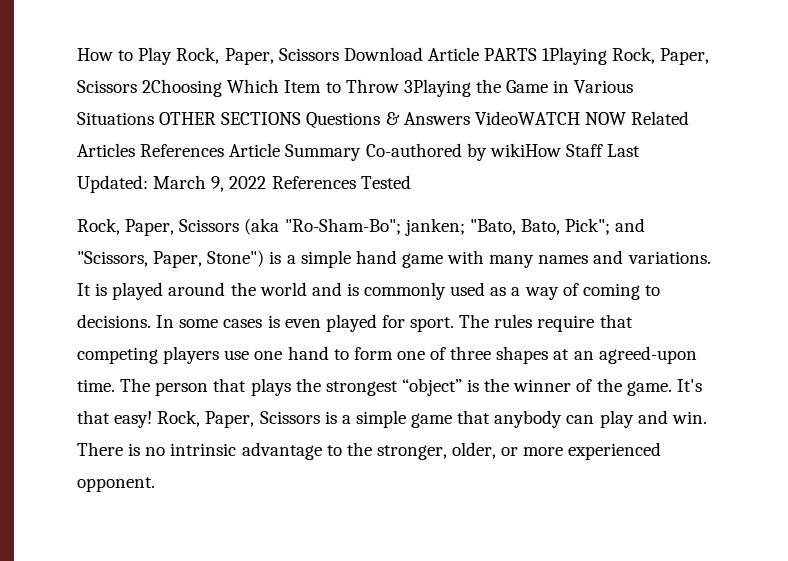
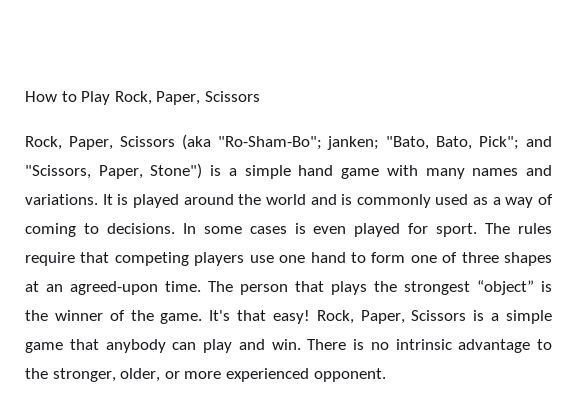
[343,47,710,65] [77,79,634,97] [77,111,690,129] [77,143,641,161] [77,175,411,193] Download Article PARTS 1Playing Rock, Paper, Scissors 2Choosing Which Item to Throw 3Playing the Game in Various Situations OTHER SECTIONS Questions & Answers VideoWATCH NOW Related Articles References Article Summary Co-authored by wikiHow Staff Last Updated: March 9, 2022 References Tested -> (260, 96) none

